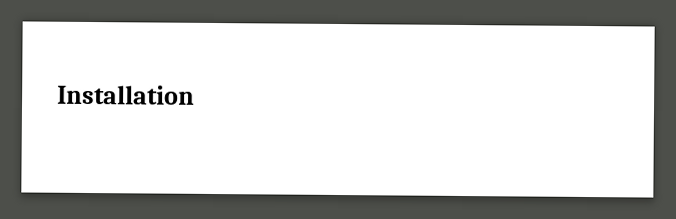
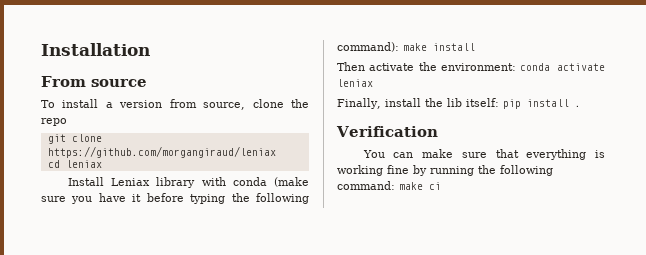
(195, 94) none -> [41,76,147,87] [41,99,309,110] [41,118,67,126] [47,134,102,144] [47,146,276,158] [47,160,102,168] [67,177,309,188] [41,193,309,204] [337,42,475,52] [337,62,605,71] [337,79,373,87] [337,98,581,109] [336,126,438,137] [362,149,605,160] [337,165,553,176] [337,181,441,190] // From source // To install a version from source, clone the repo // git clone https://github.com/morgangiraud/leniax // cd leniax // Install Leniax library with conda (make sure you have it before typing the following command): make install // Then activate the environment: conda activate leniax // Finally, install the lib itself: pip install . // Verification // You can make sure that everything is working fine by running the following command: make ci

